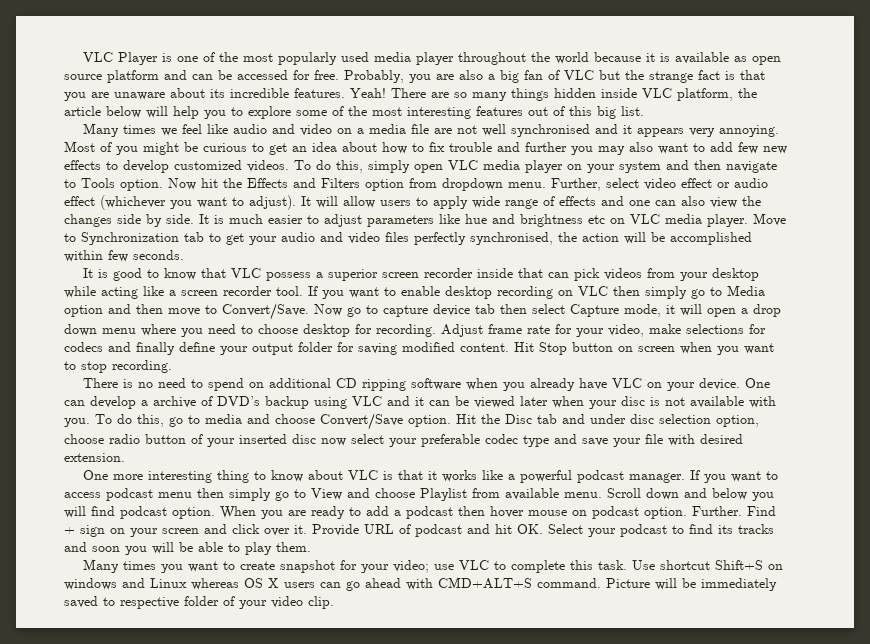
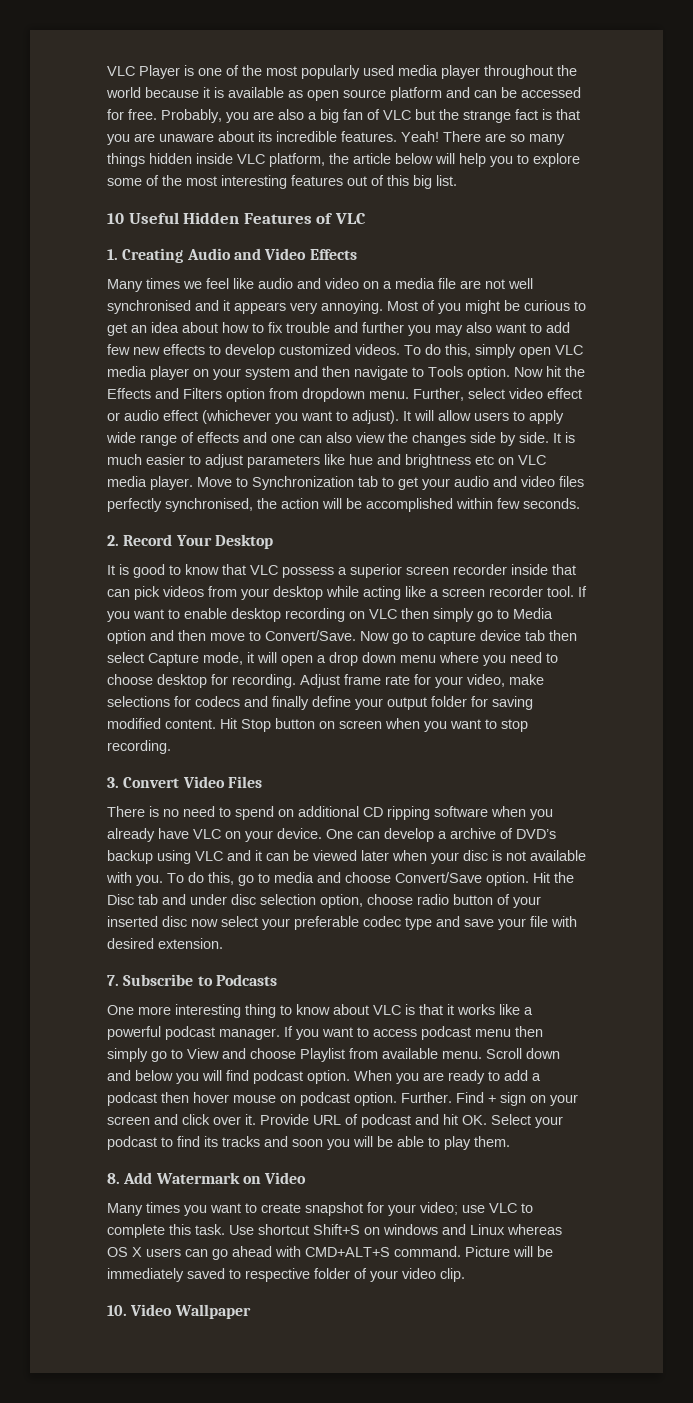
(644, 111) none -> [107,212,366,224] [107,248,357,263] // 10 Useful Hidden Features of VLC // 1. Creating Audio and Video Effects
(184, 255) none -> [107,534,273,549] // 2. Record Your Desktop
(172, 366) none -> [107,776,262,788] // 3. Convert Video Files
(125, 457) none -> [107,974,277,986] // 7. Subscribe to Podcasts
(311, 547) none -> [107,1172,307,1184] // 8. Add Watermark on Video
(334, 602) none -> [107,1304,251,1319] // 10. Video Wallpaper

